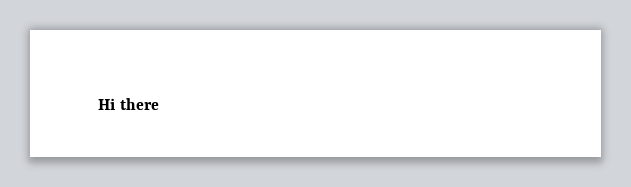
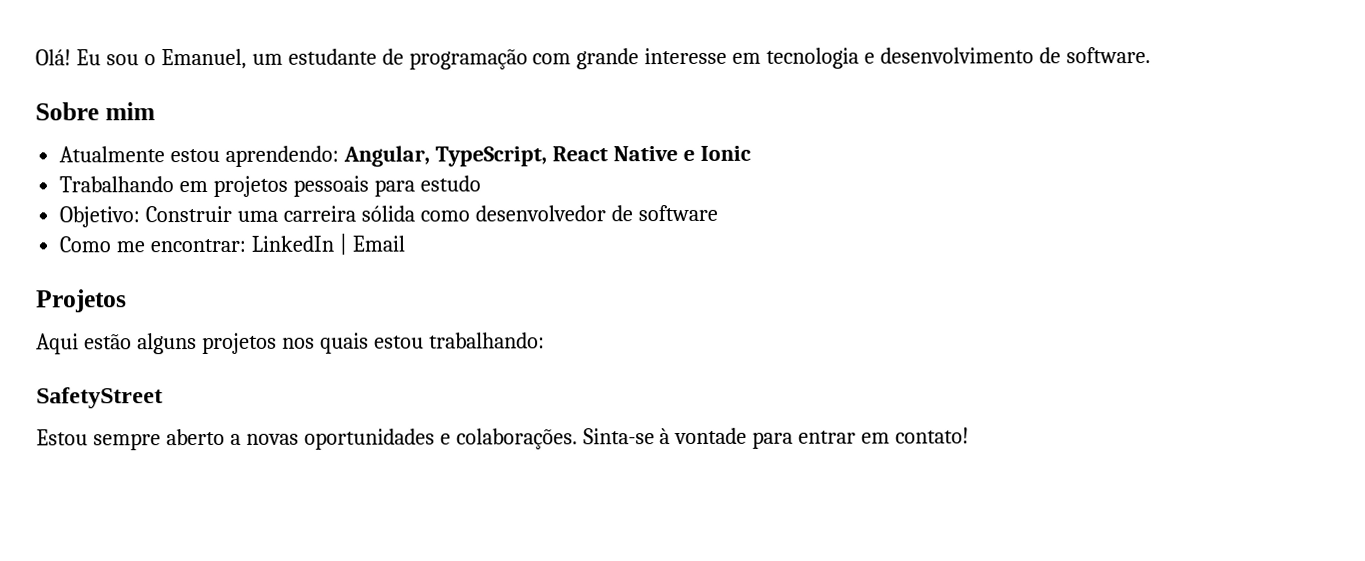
[98,98,159,110] Hi there -> [35,47,1151,70] [35,102,155,121] [59,145,751,167] [59,175,481,197] [59,204,718,228] [59,233,405,255] [36,289,127,313] [36,332,545,355] [36,387,163,409] [36,427,970,451] Olá! Eu sou o Emanuel, um estudante de programação com grande interesse em tecnologia e desenvolvimento de software. // Sobre mim // Atualmente estou aprendendo: Angular, TypeScript, React Native e Ionic // Trabalhando em projetos pessoais para estudo // Objetivo: Construir uma carreira sólida como desenvolvedor de software // Como me encontrar: LinkedIn | Email // Projetos // Aqui estão alguns projetos nos quais estou trabalhando: // SafetyStreet // Estou sempre aberto a novas oportunidades e colaborações. Sinta-se à vontade para entrar em contato!

